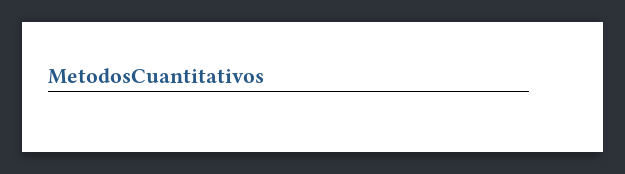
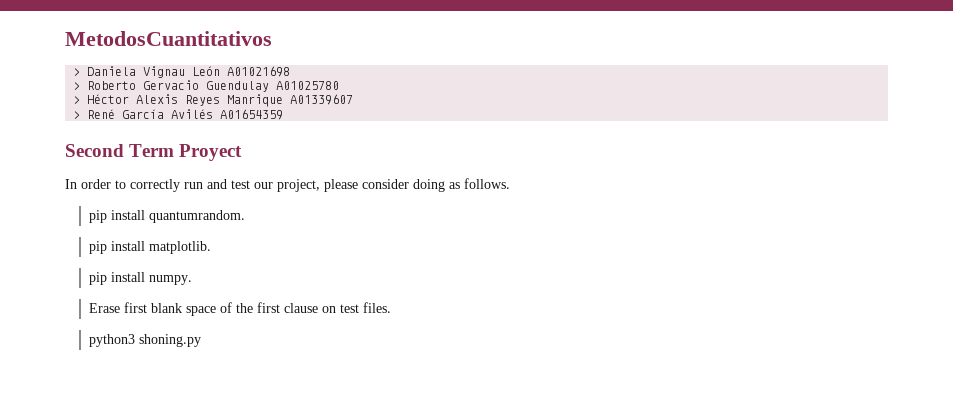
(264, 76) none -> [73,66,291,78] [73,80,340,92] [73,94,354,107] [73,109,284,120] [65,144,243,161] [65,178,510,192] [88,210,245,223] [88,241,211,254] [88,272,192,285] [88,302,391,316] [88,334,201,347] // > Daniela Vignau León A01021698 // > Roberto Gervacio Guendulay A01025780 // > Héctor Alexis Reyes Manrique A01339607 // > René García Avilés A01654359 // Second Term Proyect // In order to correctly run and test our project, please consider doing as follows. // pip install quantumrandom. // pip install matplotlib. // pip install numpy. // Erase first blank space of the first clause on test files. // python3 shoning.py

